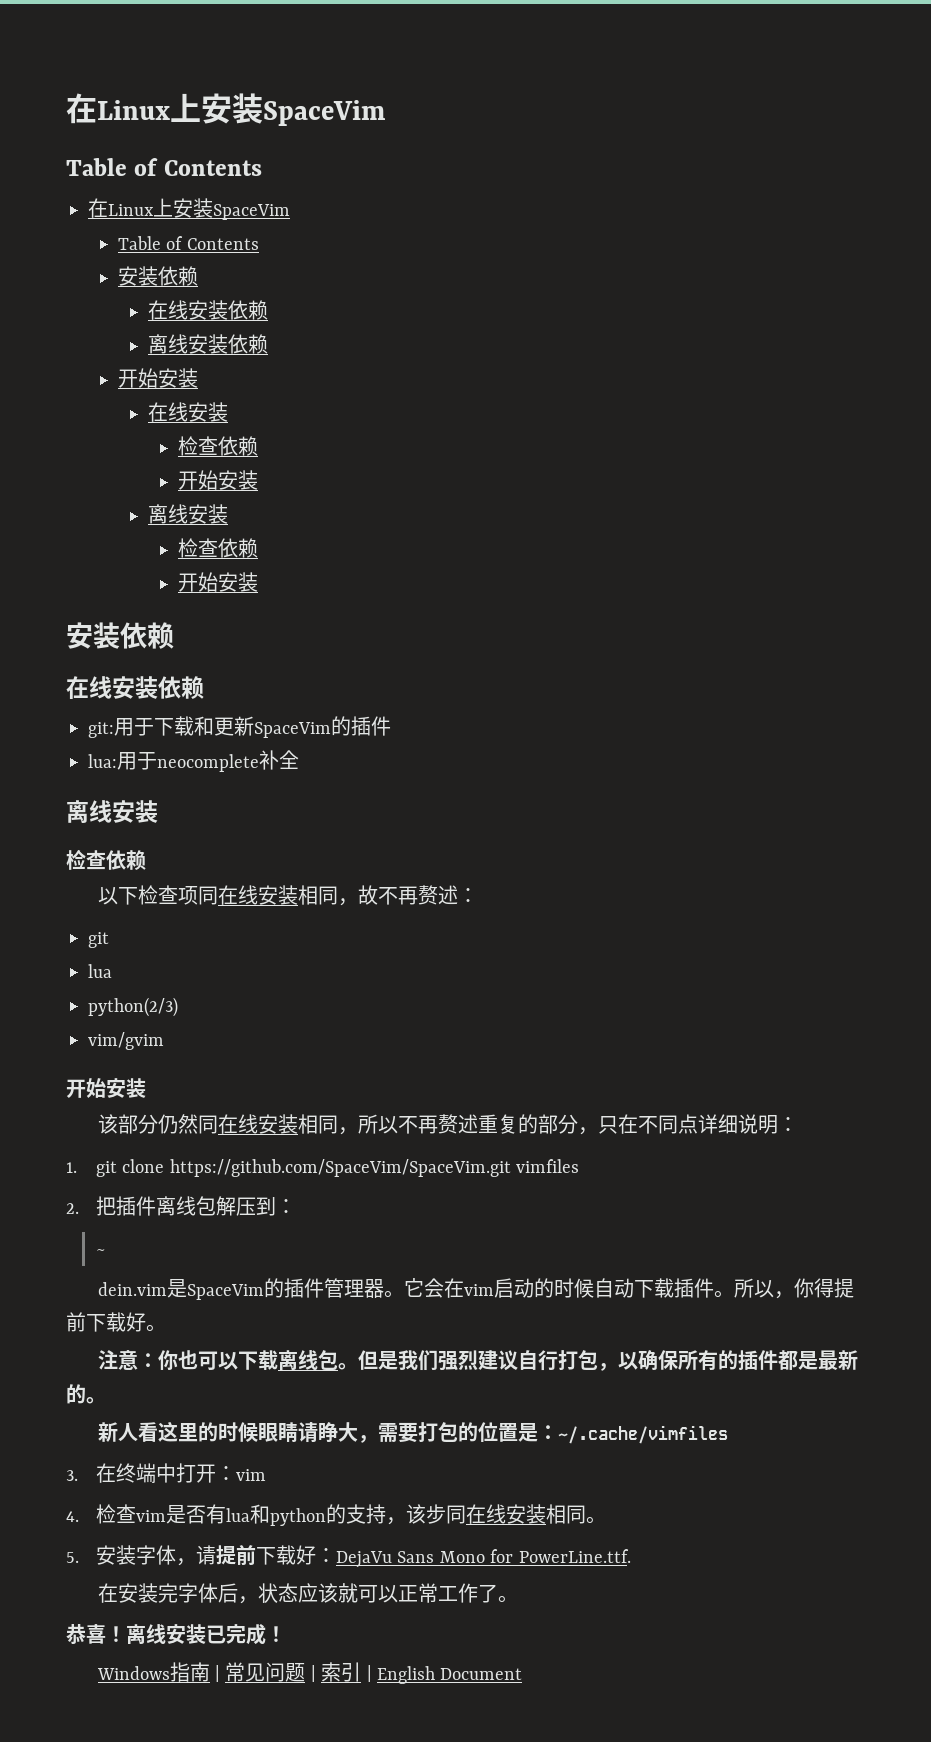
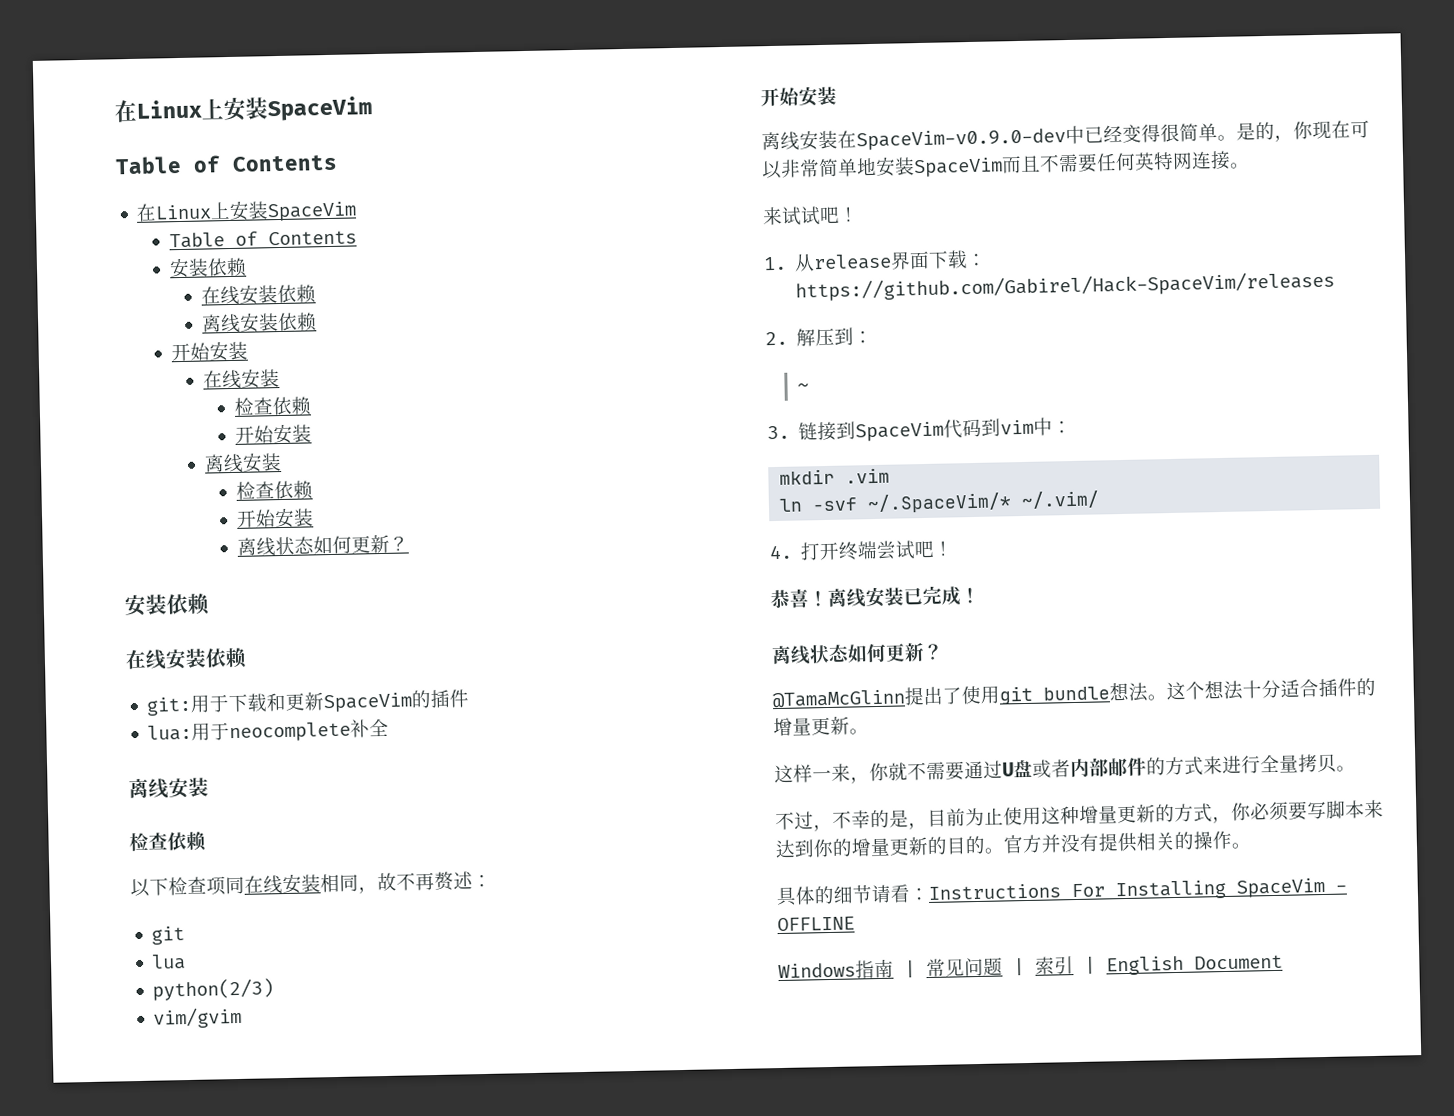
(258, 582) none -> [236,534,409,557] // 离线状态如何更新？
[97,1114,798,1135] [66,1159,580,1177] [66,1196,296,1216] [95,1249,106,1255] [97,1278,854,1300] [66,1312,166,1332] [97,1350,858,1371] [66,1384,106,1404] [97,1421,728,1444] [66,1463,266,1483] [66,1504,606,1526] [66,1545,631,1568] [97,1583,518,1604] 该部分仍然同在线安装相同，所以不再赘述重复的部分，只在不同点详细说明： // 1. git clone https://github.com/SpaceVim/SpaceVim.git vimfiles // 2.把插件离线包解压到： // ~ // dein.vim是SpaceVim的插件管理器。它会在vim启动的时候自动下载插件。所以，你得提前下载好。 // 注意：你也可以下载离线包。但是我们强烈建议自行打包，以确保所有的插件都是最新的。 // 新人看这里的时候眼睛请睁大，需要打包的位置是：~/.cache/vimfiles // 3.在终端中打开：vim // 4.检查vim是否有lua和python的支持，该步同在线安装相同。 // 5.安装字体，请提前下载好：DejaVu Sans Mono for PowerLine.ttf. // 在安装完字体后，状态应该就可以正常工作了。 -> [761,119,1370,151] [761,150,1250,180] [762,206,859,226] [763,250,988,272] [795,270,1336,302] [765,327,874,347] [797,382,810,392] [767,417,1073,442] [779,467,891,485] [779,490,1101,514] [769,540,954,561] 离线安装在SpaceVim-v0.9.0-dev中已经变得很简单。是的，你现在可以非常简单地安装SpaceVim而且不需要任何英特网连接。 // 来试试吧！ // 1.从release界面下载：https://github.com/Gabirel/Hack-SpaceVim/releases // 2.解压到： // ~ // 3.链接到SpaceVim代码到vim中： // mkdir .vim // ln -svf ~/.SpaceVim/* ~/.vim/ // 4.打开终端尝试吧！
(286, 1634) none -> [771,642,944,665] [772,677,1376,709] [773,716,869,737] [774,753,1356,784] [775,799,1384,832] [775,830,1251,859] [776,877,1347,907] [777,916,855,932] // 离线状态如何更新？ // @TamaMcGlinn提出了使用git bundle想法。这个想法十分适合插件的增量更新。 // 这样一来，你就不需要通过U盘或者内部邮件的方式来进行全量拷贝。 // 不过，不幸的是，目前为止使用这种增量更新的方式，你必须要写脚本来达到你的增量更新的目的。官方并没有提供相关的操作。 // 具体的细节请看：Instructions For Installing SpaceVim - OFFLINE

